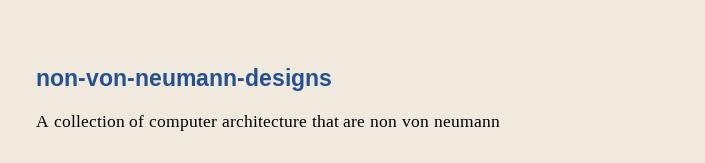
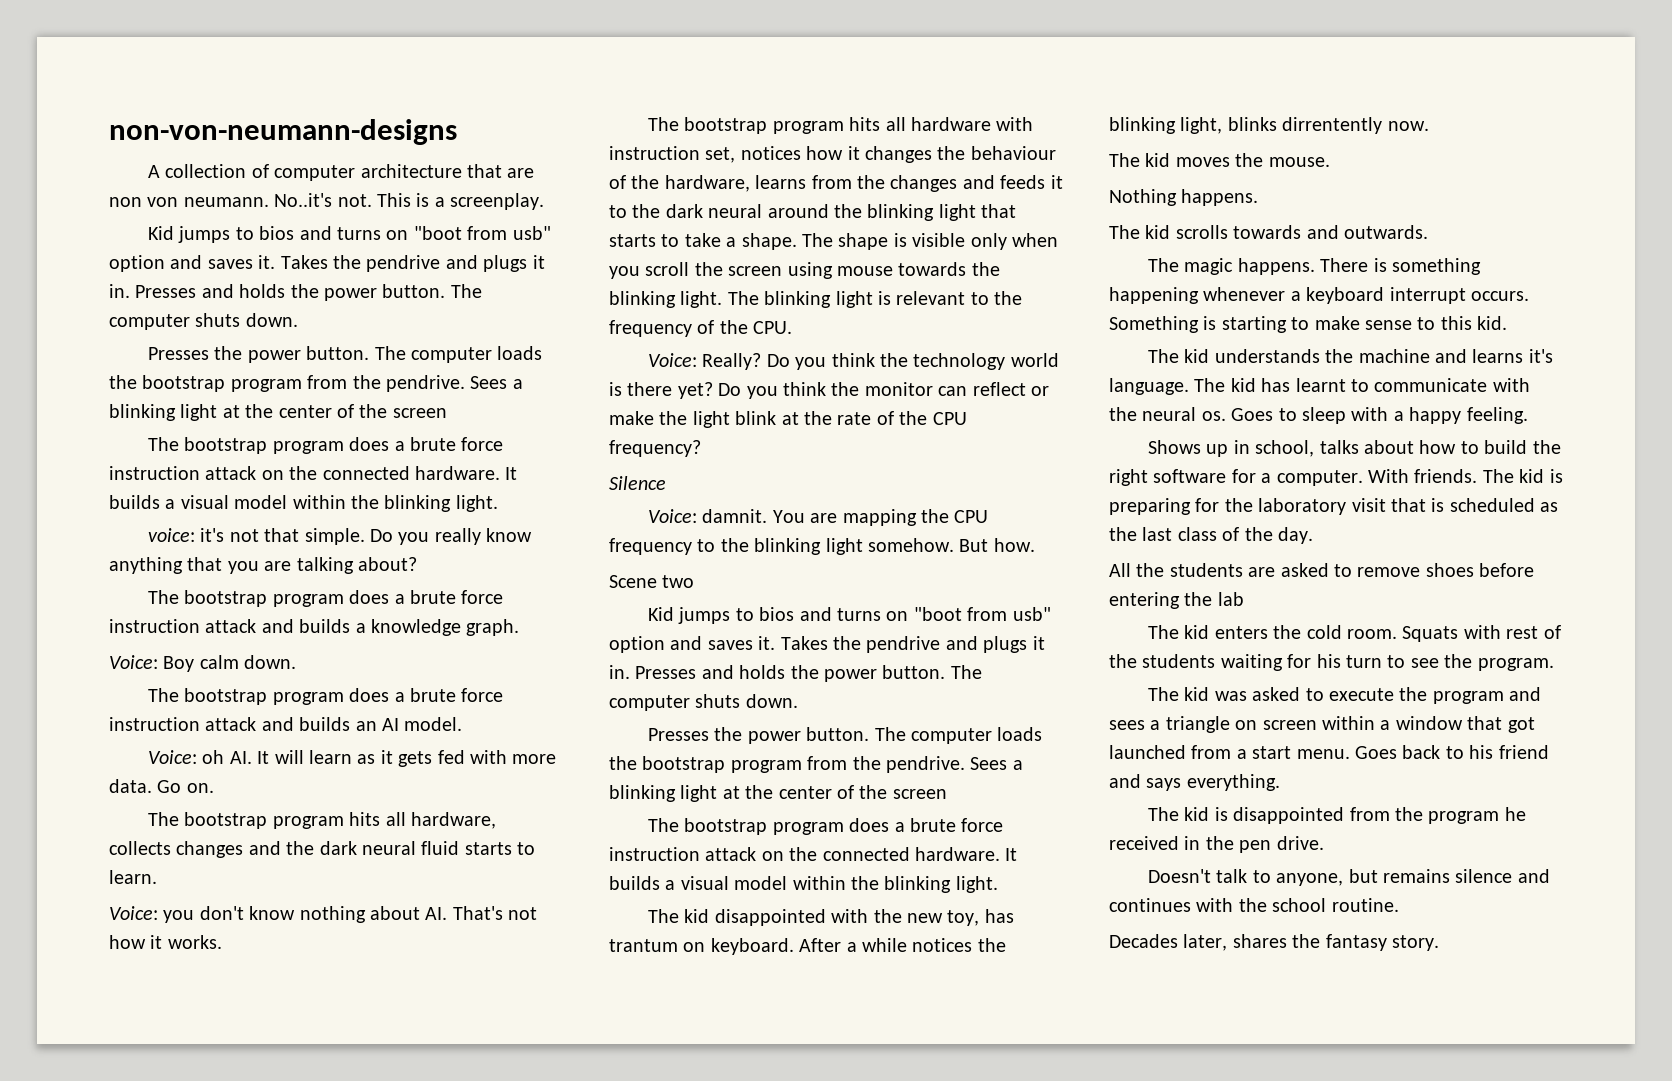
[433,119,500,127] neumann -> [183,193,545,210] [147,226,551,243] [109,255,545,272] [109,284,482,301] [109,313,298,330] [147,346,543,363] [109,375,523,392] [109,404,447,421] [147,437,504,454] [109,466,518,480] [109,495,498,512] [147,528,533,545] [109,557,417,574] [147,590,504,607] [109,619,520,636] [109,655,297,672] [147,688,504,705] [109,717,463,731] [147,750,557,767] [109,779,214,793] [147,812,496,829] [109,841,536,858] [109,870,157,884] [109,906,538,923] [109,935,222,949] [647,117,1034,134] [609,146,1056,163] [609,175,1063,192] [609,204,1017,221] [609,233,1058,250] [609,262,1000,279] [609,291,1023,308] [609,320,793,337] [647,353,1059,370] [609,382,1049,399] [609,411,967,428] [609,440,701,457] [609,476,666,490] [647,509,989,526] [609,538,1035,555] [609,575,695,588] [647,607,1051,624] [609,636,1045,653] [609,665,982,682] [609,694,798,711] [647,727,1043,744] [609,756,1023,773] [609,785,947,802] [647,818,1004,835] [609,847,1018,861] [609,876,998,893] [647,909,1014,926] [609,938,1006,955] [1109,117,1429,134] [1109,153,1330,167] [1109,189,1259,206] [1109,225,1428,239] [1147,258,1481,275] [1109,287,1529,304] [1109,316,1508,333] [1147,349,1553,363] [1109,378,1530,395] [1109,407,1528,424] [1147,440,1561,457] [1109,469,1563,486] [1109,498,1559,515] [1109,527,1313,544] [1109,563,1535,577] [1109,592,1244,609] [1147,625,1561,642] [1109,654,1554,671] [1147,687,1542,704] [1109,716,1535,733] [1109,745,1549,759] [1109,774,1280,791] [1147,807,1526,824] [1109,836,1324,853] [1147,869,1550,886] [1109,898,1399,912] [1109,934,1439,951] neumann. No..it's not. This is a screenplay. // Kid jumps to bios and turns on "boot from usb" option and saves it. Takes the pendrive and plugs it in. Presses and holds the power button. The computer shuts down. // Presses the power button. The computer loads the bootstrap program from the pendrive. Sees a blinking light at the center of the screen // The bootstrap program does a brute force instruction attack on the connected hardware. It builds a visual model within the blinking light. // voice: it's not that simple. Do you really know anything that you are talking about? // The bootstrap program does a brute force instruction attack and builds a knowledge graph. // Voice: Boy calm down. // The bootstrap program does a brute force instruction attack and builds an AI model. // Voice: oh AI. It will learn as it gets fed with more data. Go on. // The bootstrap program hits all hardware, collects changes and the dark neural fluid starts to learn. // Voice: you don't know nothing about AI. That's not how it works. // The bootstrap program hits all hardware with instruction set, notices how it changes the behaviour of the hardware, learns from the changes and feeds it to the dark neural around the blinking light that starts to take a shape. The shape is visible only when you scroll the screen using mouse towards the blinking light. The blinking light is relevant to the frequency of the CPU. // Voice: Really? Do you think the technology world is there yet? Do you think the monitor can reflect or make the light blink at the rate of the CPU frequency? // Silence // Voice: damnit. You are mapping the CPU frequency to the blinking light somehow. But how. // Scene two // Kid jumps to bios and turns on "boot from usb" option and saves it. Takes the pendrive and plugs it in. Presses and holds the power button. The computer shuts down. // Presses the power button. The computer loads the bootstrap program from the pendrive. Sees a blinking light at the center of the screen // The bootstrap program does a brute force instruction attack on the connected hardware. It builds a visual model within the blinking light. // The kid disappointed with the new toy, has trantum on keyboard. After a while notices the blinking light, blinks dirrentently now. // The kid moves the mouse. // Nothing happens. // The kid scrolls towards and outwards. // The magic happens. There is something happening whenever a keyboard interrupt occurs. Something is starting to make sense to this kid. // The kid understands the machine and learns it's language. The kid has learnt to communicate with the neural os. Goes to sleep with a happy feeling. // Shows up in school, talks about how to build the right software for a computer. With friends. The kid is preparing for the laboratory visit that is scheduled as the last class of the day. // All the students are asked to remove shoes before entering the lab // The kid enters the cold room. Squats with rest of the students waiting for his turn to see the program. // The kid was asked to execute the program and sees a triangle on screen within a window that got launched from a start menu. Goes back to his friend and says everything. // The kid is disappointed from the program he received in the pen drive. // Doesn't talk to anyone, but remains silence and continues with the school routine. // Decades later, shares the fantasy story.

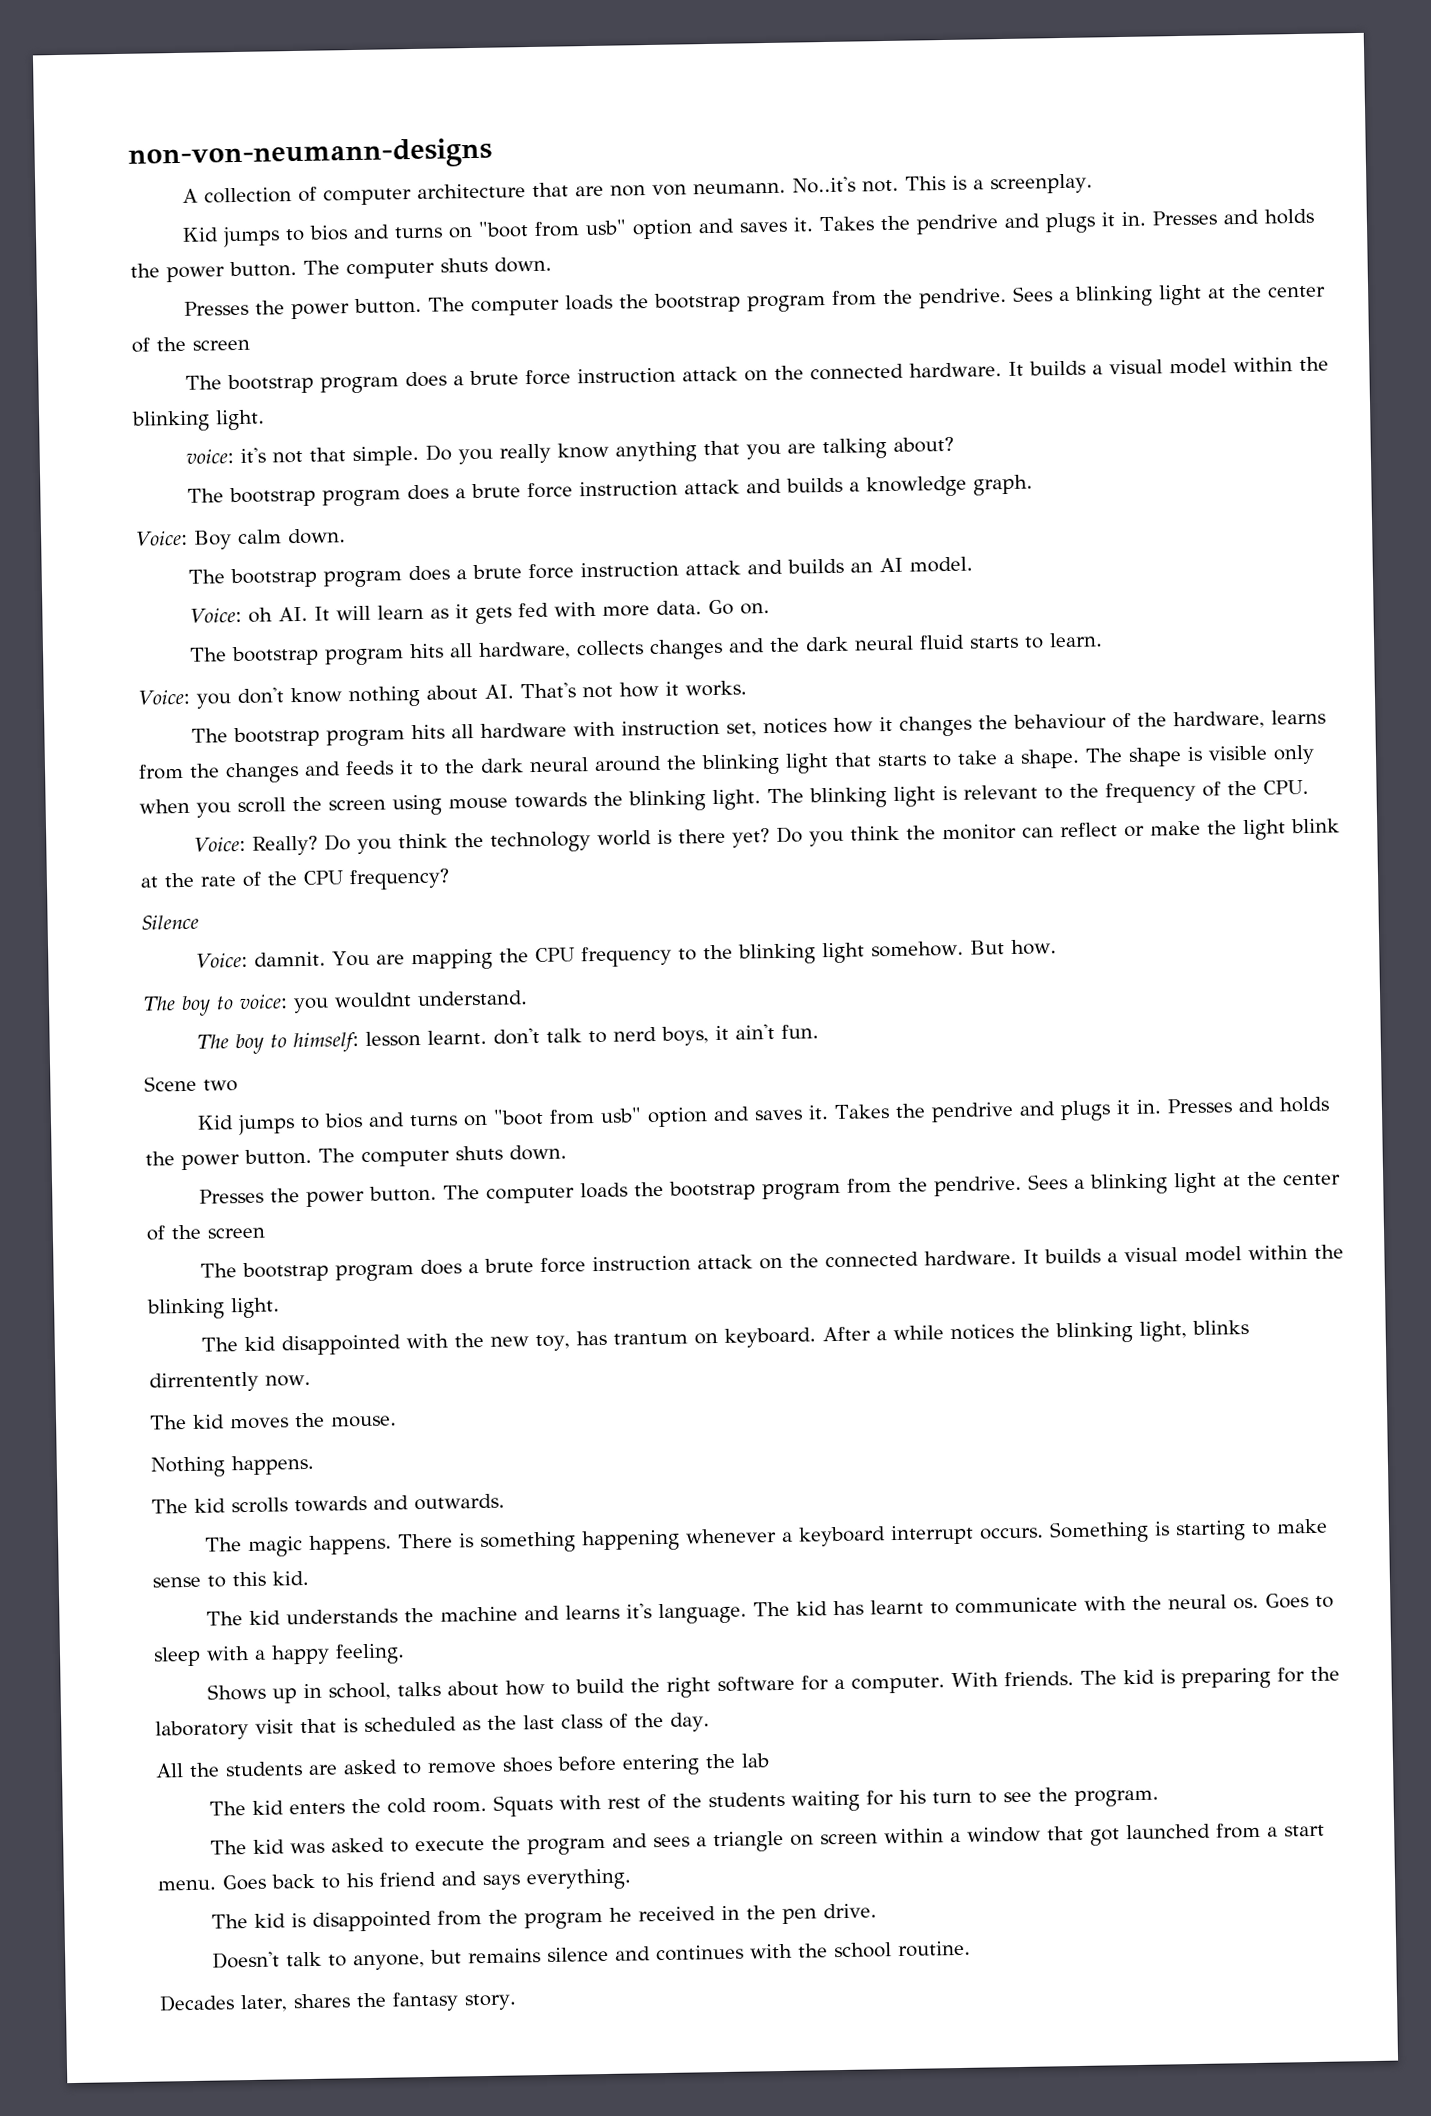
(1035, 545) none -> [142,990,528,1017] [196,1023,820,1055] // The boy to voice: you wouldnt understand. // The boy to himself: lesson learnt. don't talk to nerd boys, it ain't fun.

